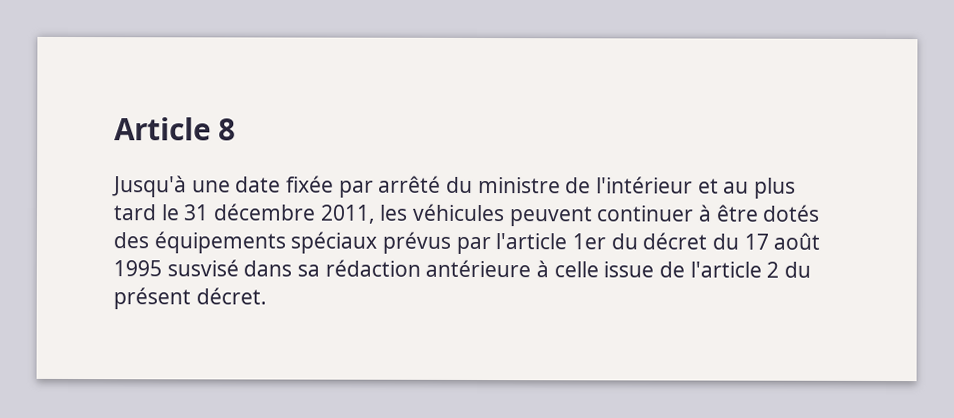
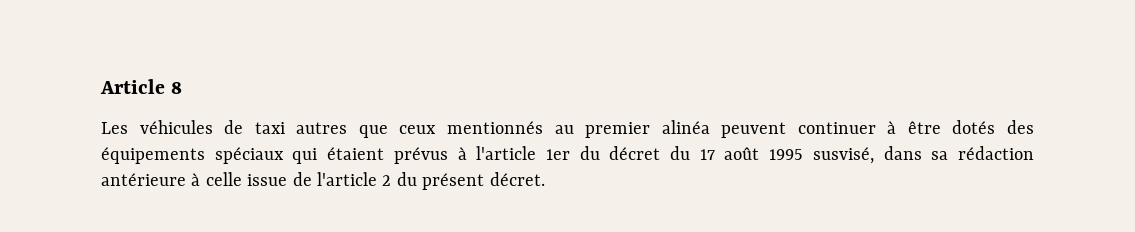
[112,175,797,199] [113,203,506,224] Jusqu'à une date fixée par arrêté du ministre de l'intérieur et au plus tard le 31 décembre 2011, les véhicules -> [101,120,710,138] Les véhicules de taxi autres que ceux mentionnés au premier alinéa
[382,231,491,255] prévus par -> [292,147,467,164] qui étaient prévus à
[166,259,239,277] susvisé -> [812,147,874,164] susvisé,

